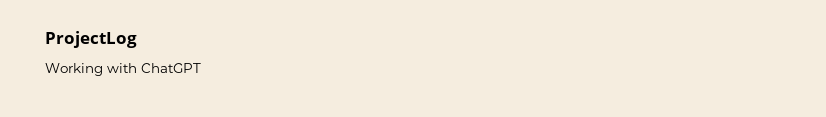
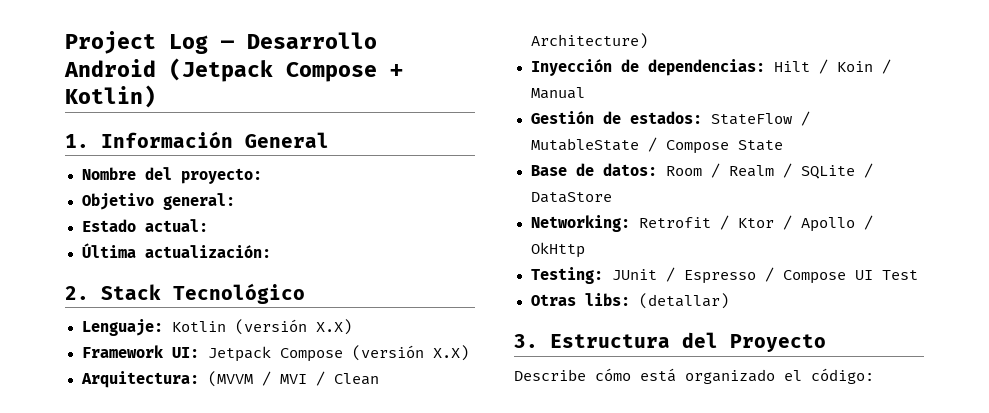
[45,31,137,48] [45,63,201,76] ProjectLog // Working with ChatGPT -> [65,31,377,54] [64,58,403,82] [65,85,156,108] [65,131,329,148] [81,167,262,184] [81,193,235,210] [81,219,208,232] [81,243,271,258] [65,283,305,304] [81,319,352,336] [81,345,469,362] [80,371,379,388] [530,33,648,49] [530,59,891,76] [530,87,585,99] [530,111,810,126] [530,137,783,154] [530,163,873,179] [530,192,612,203] [530,215,873,232] [530,242,585,258] [530,267,918,284] [530,293,729,309] [514,332,826,352] [514,368,874,384] Project Log — Desarrollo Android (Jetpack Compose + Kotlin) // 1. Información General // Nombre del proyecto: // Objetivo general: // Estado actual: // Última actualización: // 2. Stack Tecnológico // Lenguaje: Kotlin (versión X.X) // Framework UI: Jetpack Compose (versión X.X) // Arquitectura: (MVVM / MVI / Clean Architecture) // Inyección de dependencias: Hilt / Koin / Manual // Gestión de estados: StateFlow / MutableState / Compose State // Base de datos: Room / Realm / SQLite / DataStore // Networking: Retrofit / Ktor / Apollo / OkHttp // Testing: JUnit / Espresso / Compose UI Test // Otras libs: (detallar) // 3. Estructura del Proyecto // Describe cómo está organizado el código:

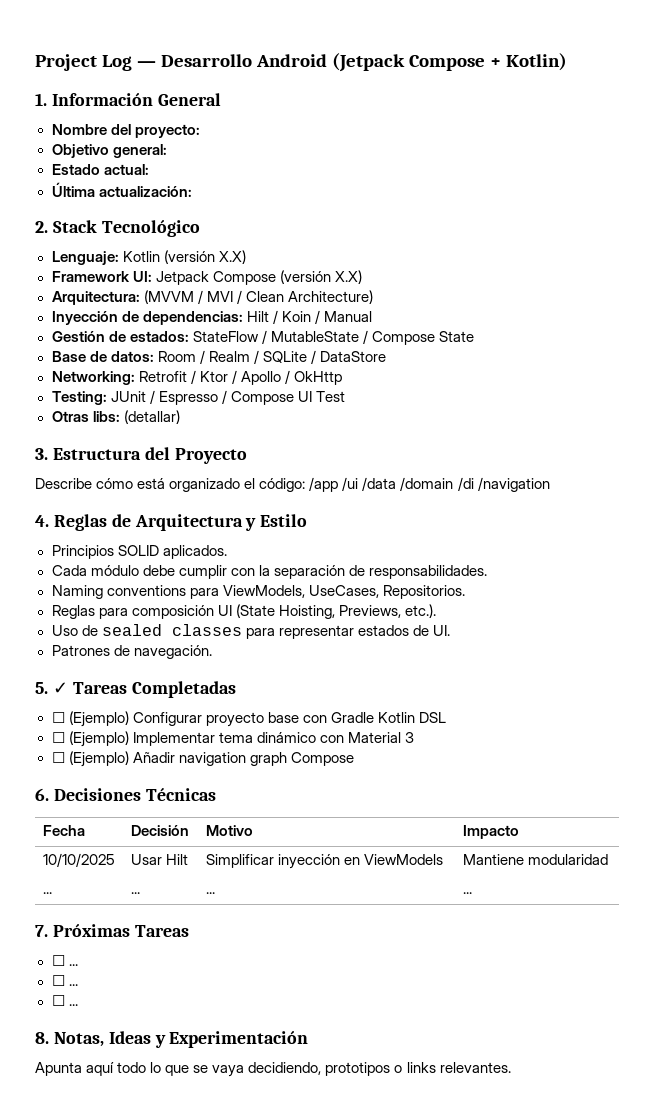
(874, 376) none -> [309,477,550,492] [35,514,308,531] [51,545,227,559] [51,565,487,579] [51,585,465,599] [51,604,436,619] [51,624,450,639] [51,645,212,659] [35,681,236,698] [51,711,446,727] [51,731,414,747] [51,751,354,767] [35,788,216,801] [42,825,85,836] [130,825,189,836] [205,825,253,836] [462,825,519,839] [42,853,115,867] [130,854,188,865] [205,854,443,869] [462,854,608,865] [42,892,52,894] [130,892,140,894] [205,892,215,894] [462,892,472,894] [35,924,189,937] [51,955,78,966] [51,975,78,986] [51,995,78,1006] [35,1031,309,1048] [35,1062,511,1077] /app /ui /data /domain /di /navigation // 4. Reglas de Arquitectura y Estilo // Principios SOLID aplicados. // Cada módulo debe cumplir con la separación de responsabilidades. // Naming conventions para ViewModels, UseCases, Repositorios. // Reglas para composición UI (State Hoisting, Previews, etc.). // Uso de sealed classes para representar estados de UI. // Patrones de navegación. // 5. ✓ Tareas Completadas // ☐ (Ejemplo) Configurar proyecto base con Gradle Kotlin DSL // ☐ (Ejemplo) Implementar tema dinámico con Material 3 // ☐ (Ejemplo) Añadir navigation graph Compose // 6. Decisiones Técnicas // Fecha | Decisión | Motivo | Impacto // 10/10/2025 | Usar Hilt | Simplificar inyección en ViewModels | Mantiene modularidad // ... | ... | ... | ... // 7. Próximas Tareas // ☐ ... // ☐ ... // ☐ ... // 8. Notas, Ideas y Experimentación // Apunta aquí todo lo que se vaya decidiendo, prototipos o links relevantes.

